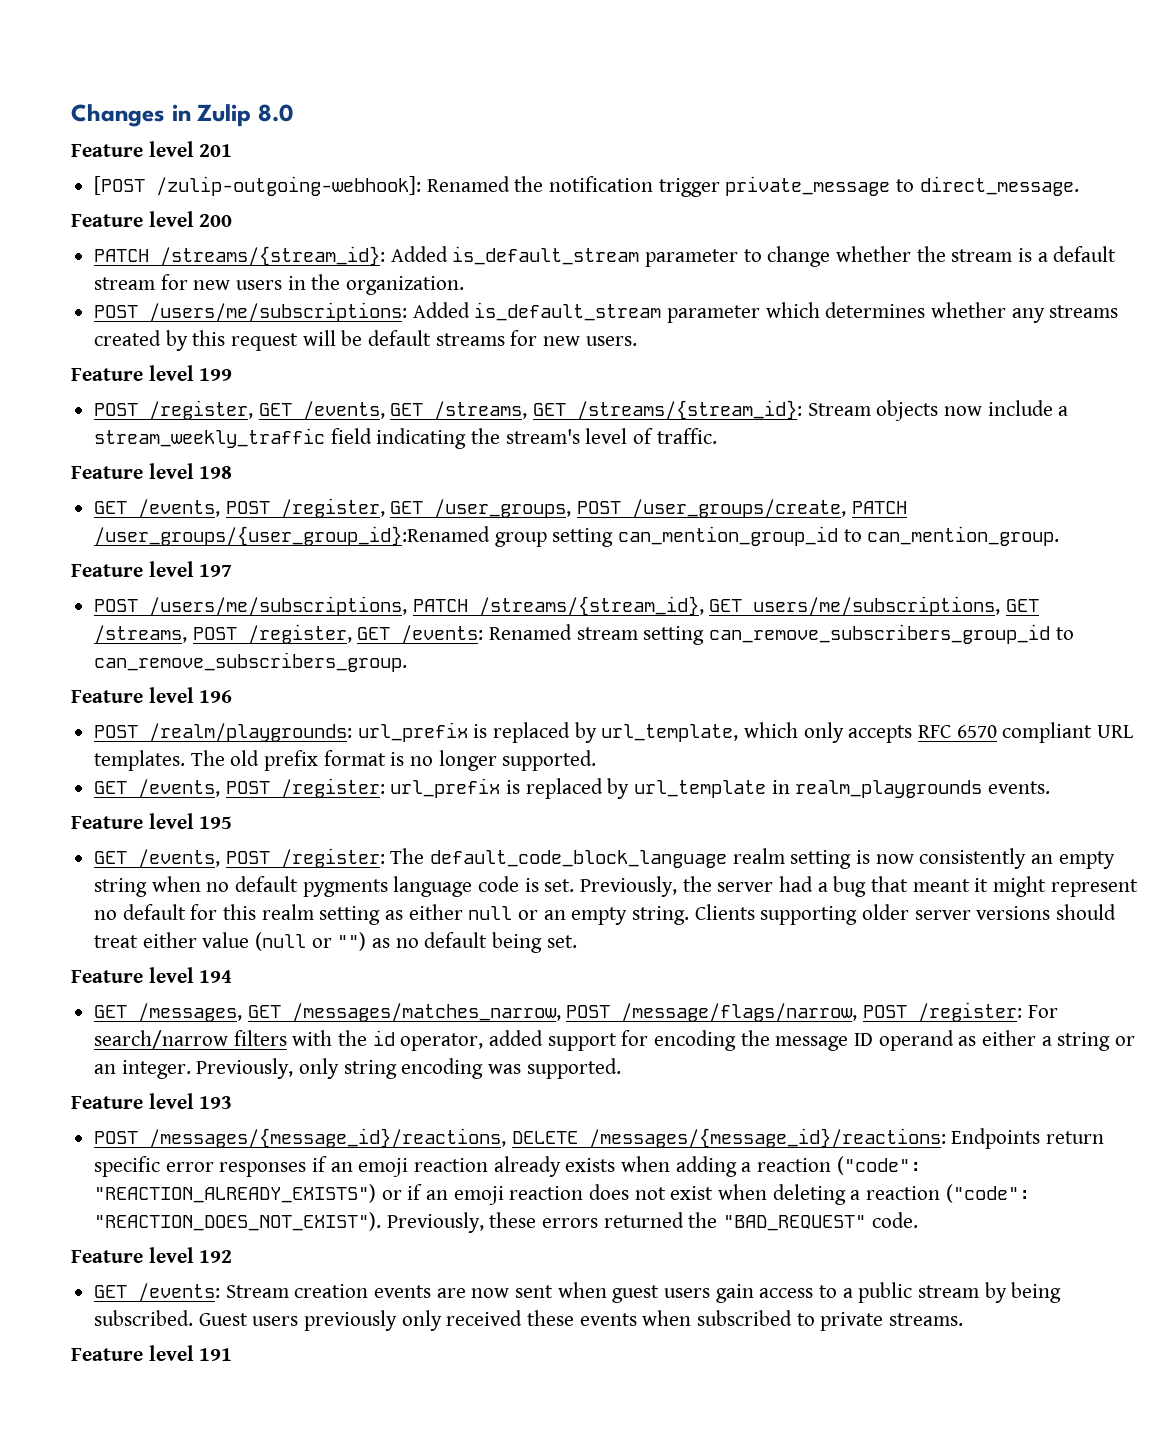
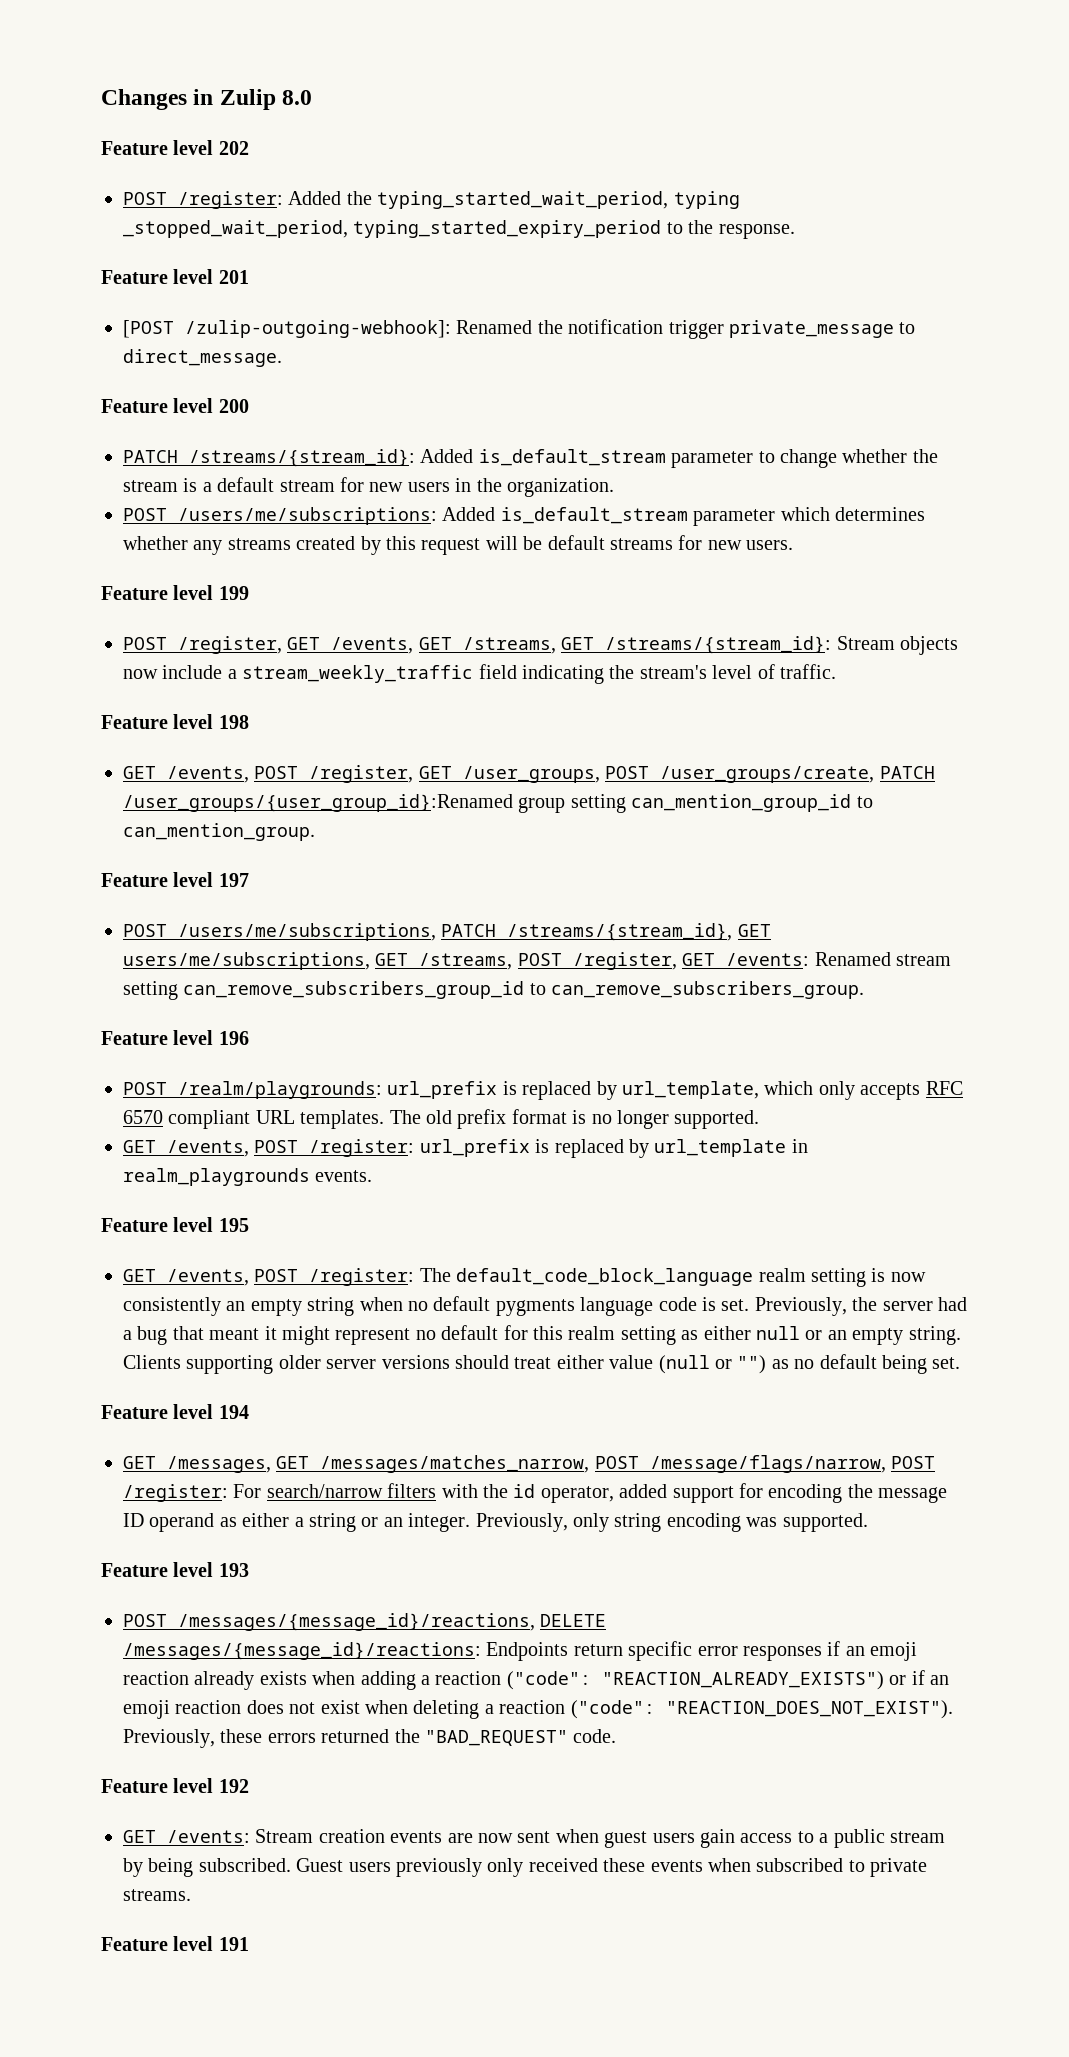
(294, 113) none -> [101,140,249,155] [123,191,740,209] [123,220,795,239] // Feature level 202 // POST /register: Added the typing_started_wait_period, typing _stopped_wait_period, typing_started_expiry_period to the response.

